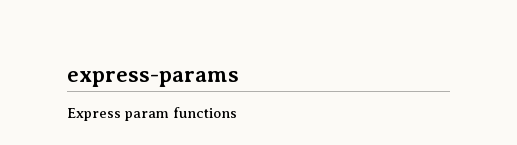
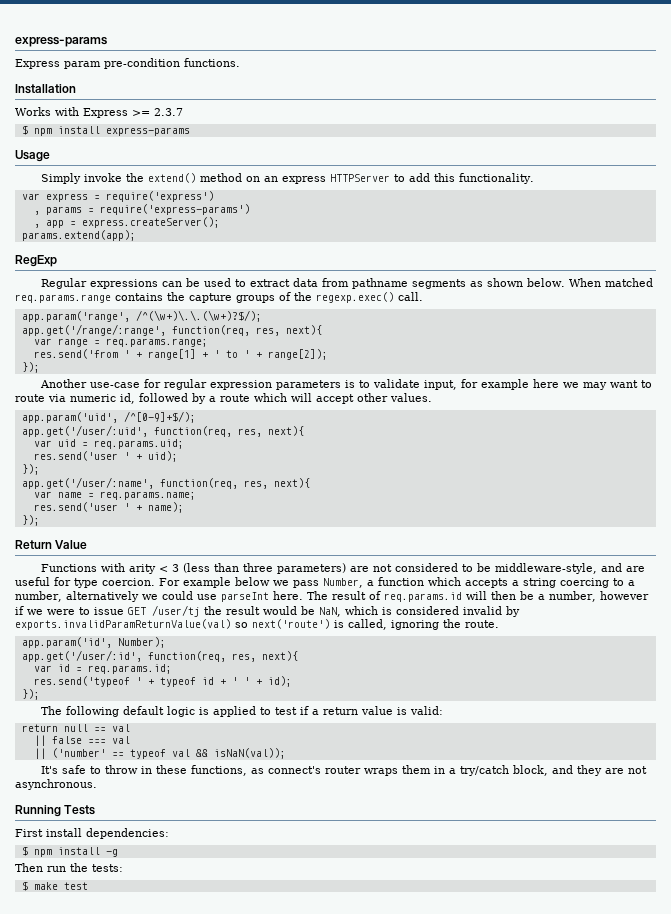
[173,107,237,118] functions -> [104,58,240,69] [15,84,76,94] [15,107,183,118] [21,125,190,136] [15,150,50,162] [40,173,534,184] [21,191,214,202] [33,204,250,215] [33,217,220,228] [21,230,136,241] [15,255,57,267] [40,278,653,289] [15,292,423,303] [21,310,262,322] [21,324,322,336] [33,338,208,347] [33,349,328,360] [21,362,40,373] [39,379,652,390] [15,393,432,404] [21,411,196,423] [21,425,304,437] [33,439,184,449] [33,451,178,462] [21,464,40,475] [21,477,310,489] [33,491,196,500] [33,502,184,513] [21,515,40,526] [15,540,88,549] [40,563,645,574] [15,577,635,588] [15,591,649,602] [15,605,520,617] [15,619,499,630] [21,637,166,648] [21,650,298,662] [33,664,172,674] [33,676,292,687] [21,689,40,700] [40,706,443,717] [21,724,130,732] [33,735,130,746] [33,748,286,759] [40,765,647,776] [15,779,97,790] [15,805,96,817] [15,828,169,839] [21,846,118,857] [15,863,123,872] [21,881,88,891] pre-condition functions. // Installation // Works with Express >= 2.3.7 // $ npm install express-params // Usage // Simply invoke the extend() method on an express HTTPServer to add this functionality. // var express = require('express') // , params = require('express-params') // , app = express.createServer(); // params.extend(app); // RegExp // Regular expressions can be used to extract data from pathname segments as shown below. When matched req.params.range contains the capture groups of the regexp.exec() call. // app.param('range', /^(\w+)\.\.(\w+)?$/); // app.get('/range/:range', function(req, res, next){ // var range = req.params.range; // res.send('from ' + range[1] + ' to ' + range[2]); // }); // Another use-case for regular expression parameters is to validate input, for example here we may want to route via numeric id, followed by a route which will accept other values. // app.param('uid', /^[0-9]+$/); // app.get('/user/:uid', function(req, res, next){ // var uid = req.params.uid; // res.send('user ' + uid); // }); // app.get('/user/:name', function(req, res, next){ // var name = req.params.name; // res.send('user ' + name); // }); // Return Value // Functions with arity < 3 (less than three parameters) are not considered to be middleware-style, and are useful for type coercion. For example below we pass Number, a function which accepts a string coercing to a number, alternatively we could use parseInt here. The result of req.params.id will then be a number, however if we were to issue GET /user/tj the result would be NaN, which is considered invalid by exports.invalidParamReturnValue(val) so next('route') is called, ignoring the route. // app.param('id', Number); // app.get('/user/:id', function(req, res, next){ // var id = req.params.id; // res.send('typeof ' + typeof id + ' ' + id); // }); // The following default logic is applied to test if a return value is valid: // return null == val // || false === val // || ('number' == typeof val && isNaN(val)); // It's safe to throw in these functions, as connect's router wraps them in a try/catch block, and they are not asynchronous. // Running Tests // First install dependencies: // $ npm install -g // Then run the tests: // $ make test

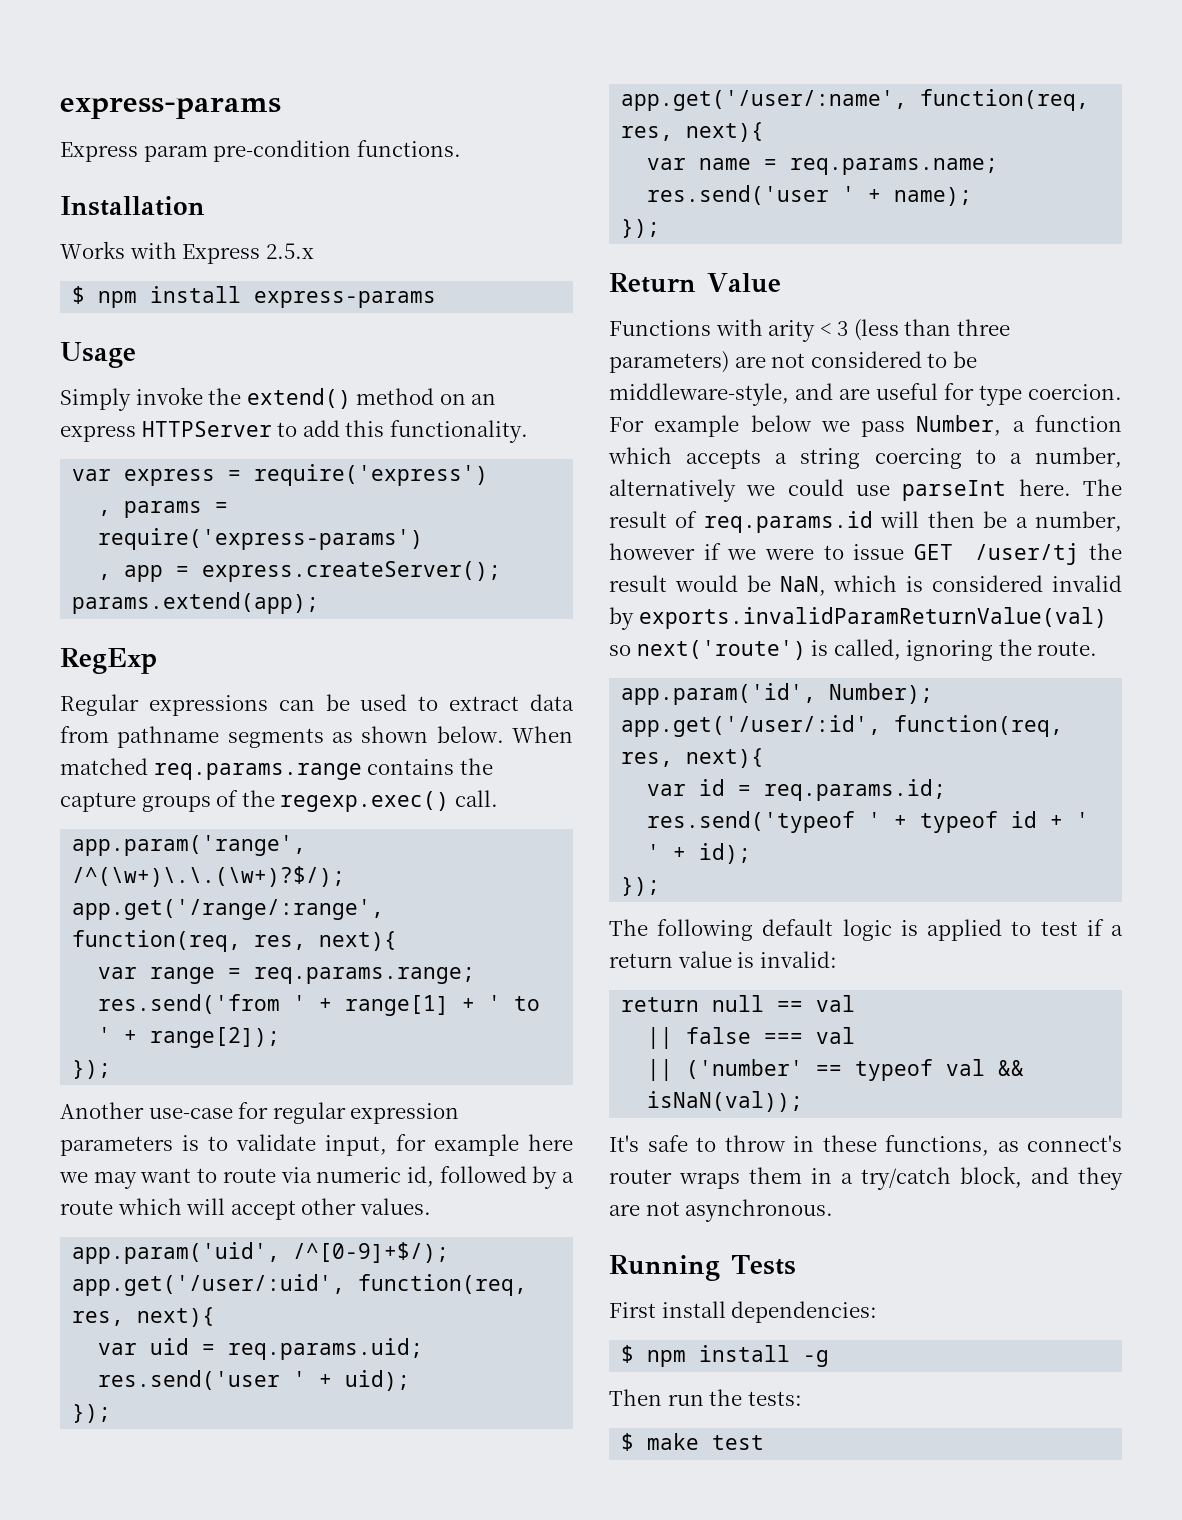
[132,108,183,116] >= 2.3.7 -> [265,243,314,259] 2.5.x
[409,706,443,715] valid: -> [759,951,837,968] invalid:

